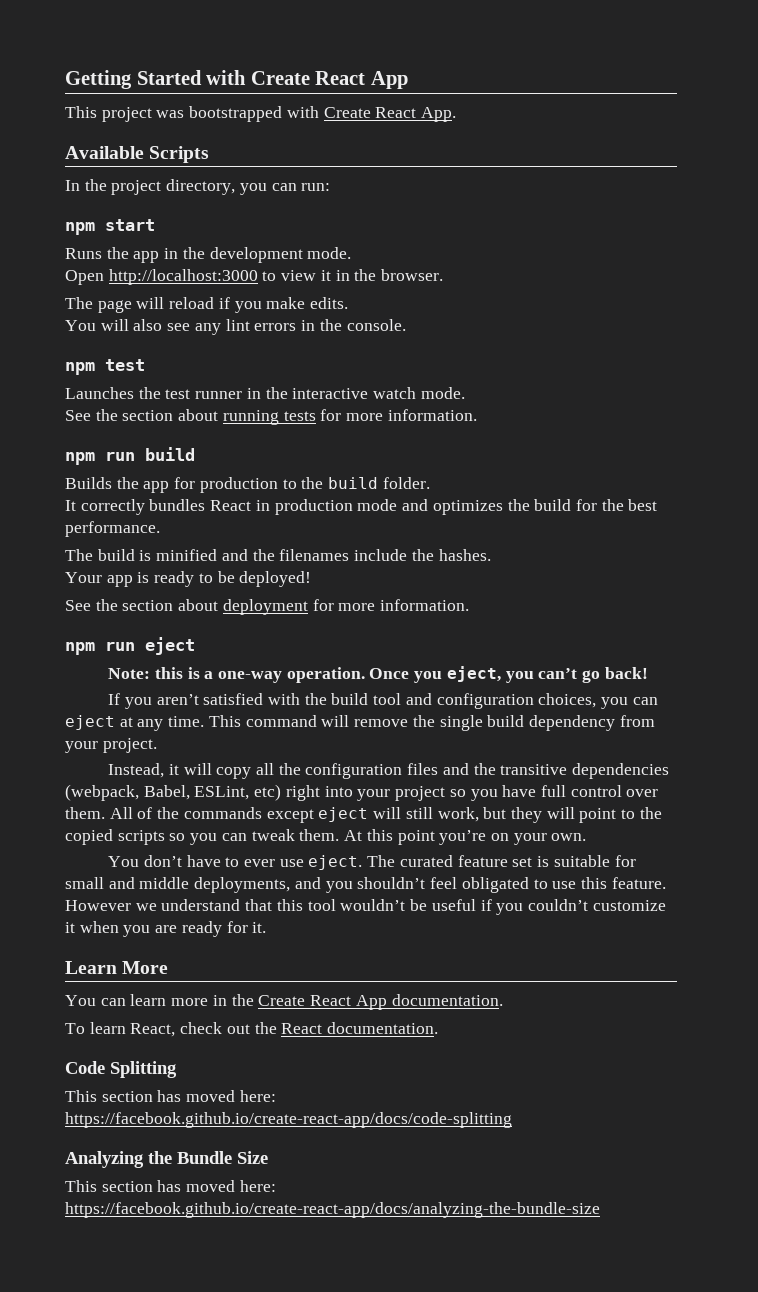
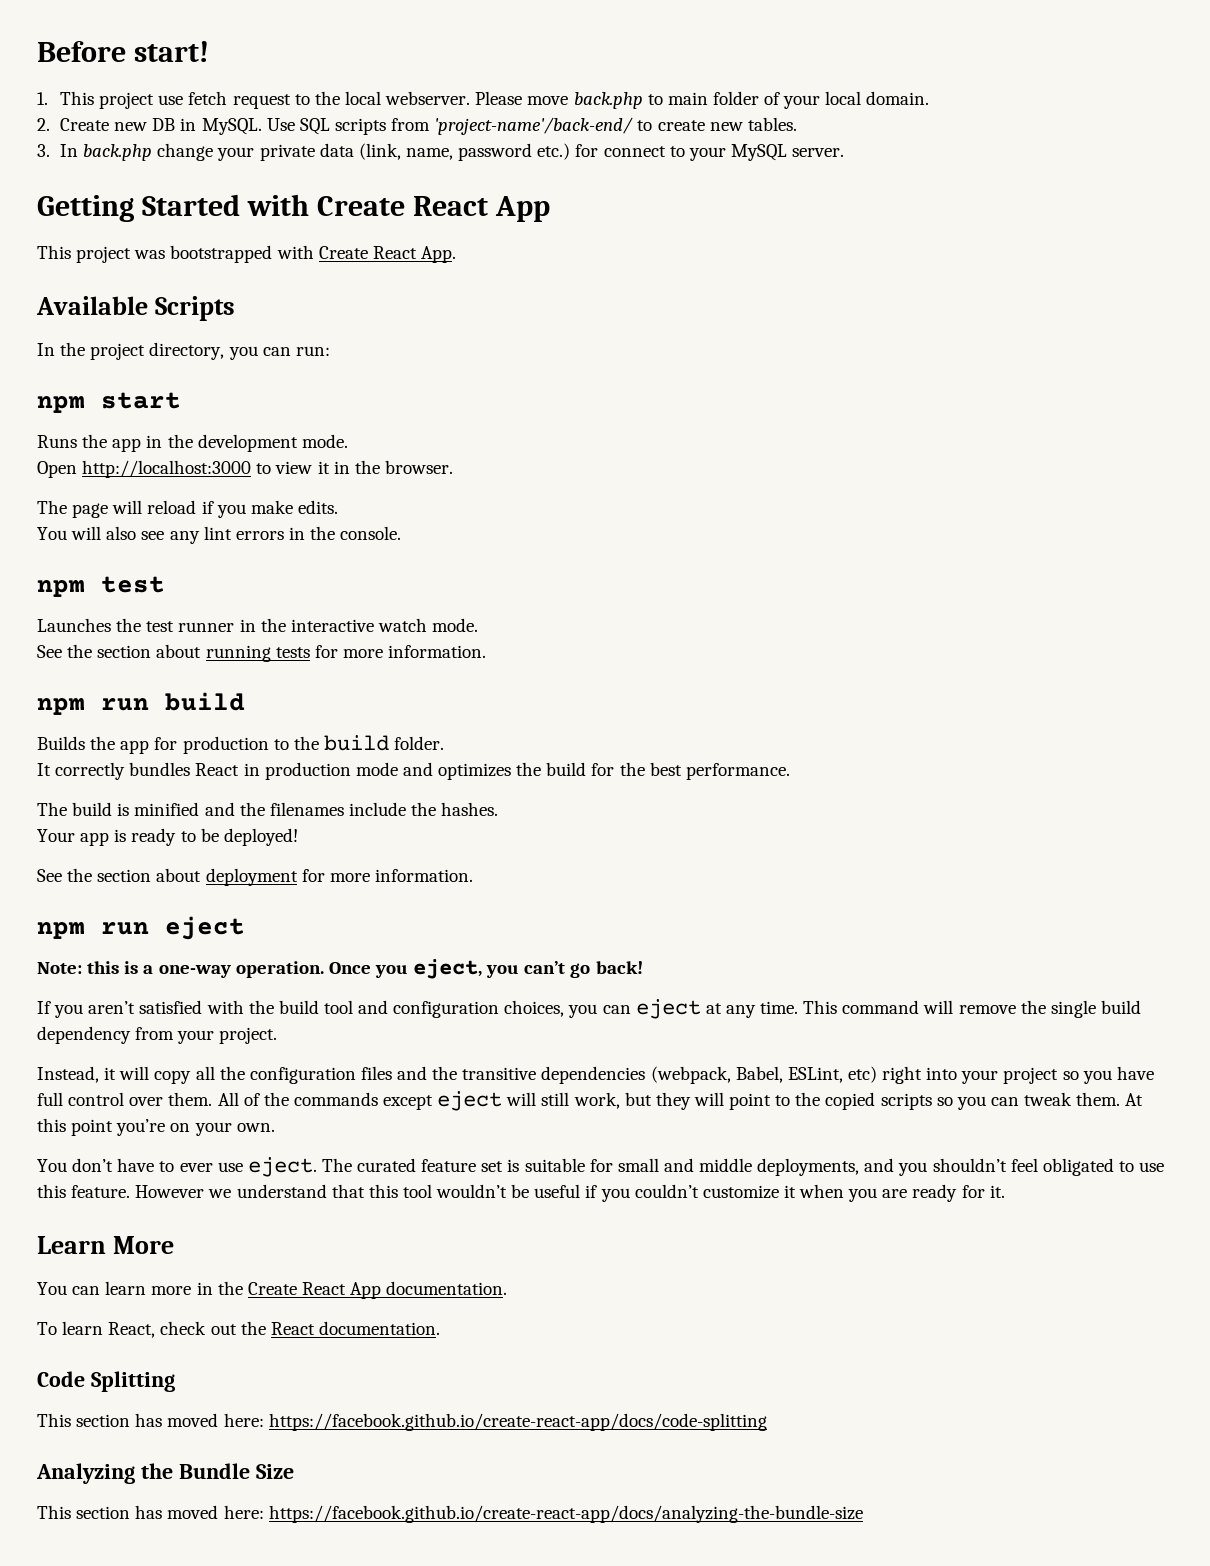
(65, 79) none -> [37,41,209,62] [37,91,930,109] [37,117,797,135] [37,143,845,161] Before start! // 1. This project use fetch request to the local webserver. Please move back.php to main folder of your local domain. // 2. Create new DB in MySQL. Use SQL scripts from 'project-name'/back-end/ to create new tables. // 3. In back.php change your private data (link, name, password etc.) for connect to your MySQL server. //

